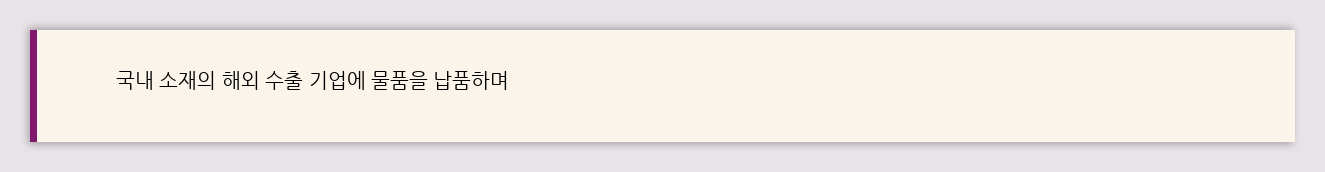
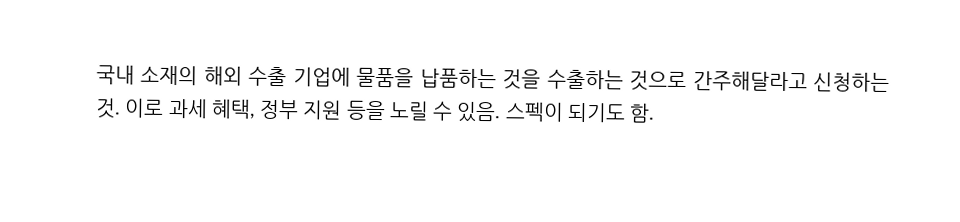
[433,71,510,90] 납품하며 -> [419,68,891,93] [95,98,656,123] 납품하는 것을 수출하는 것으로 간주해달라고 신청하는 것. 이로 과세 혜택, 정부 지원 등을 노릴 수 있음. 스펙이 되기도 함.

